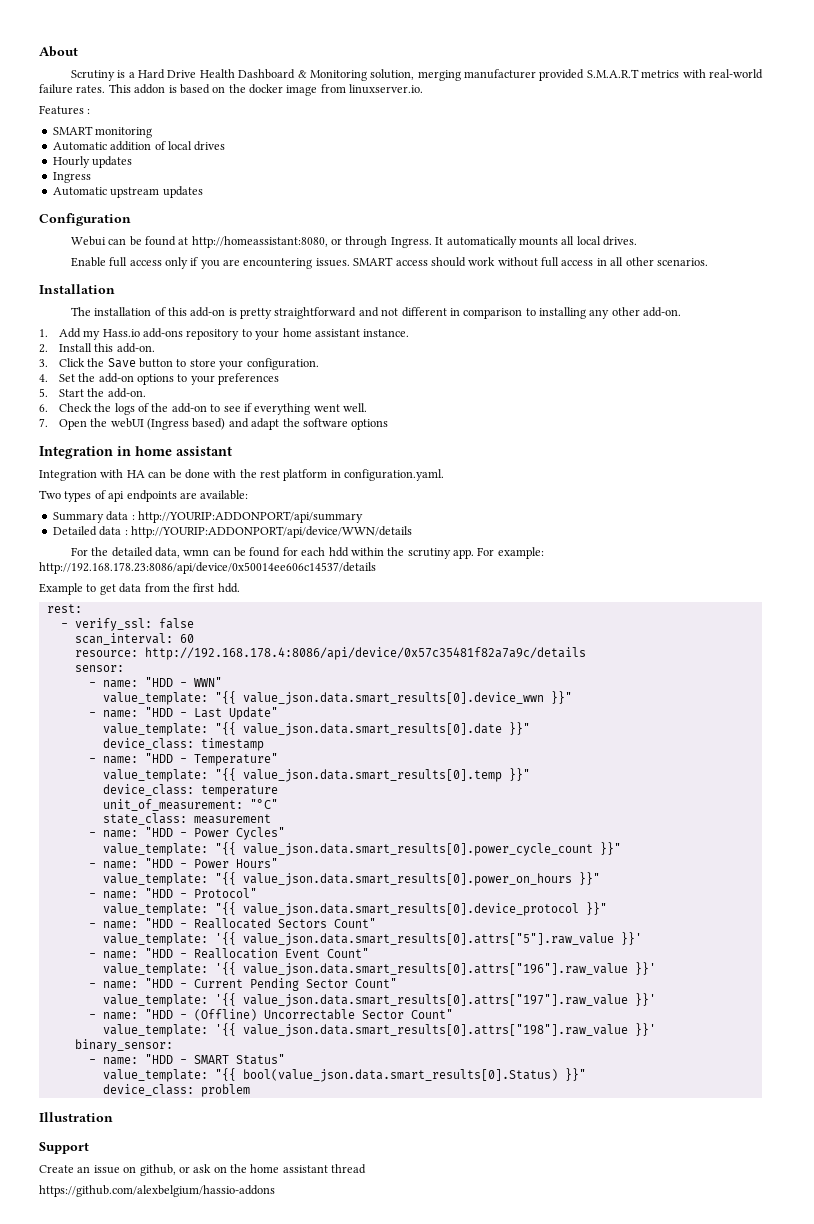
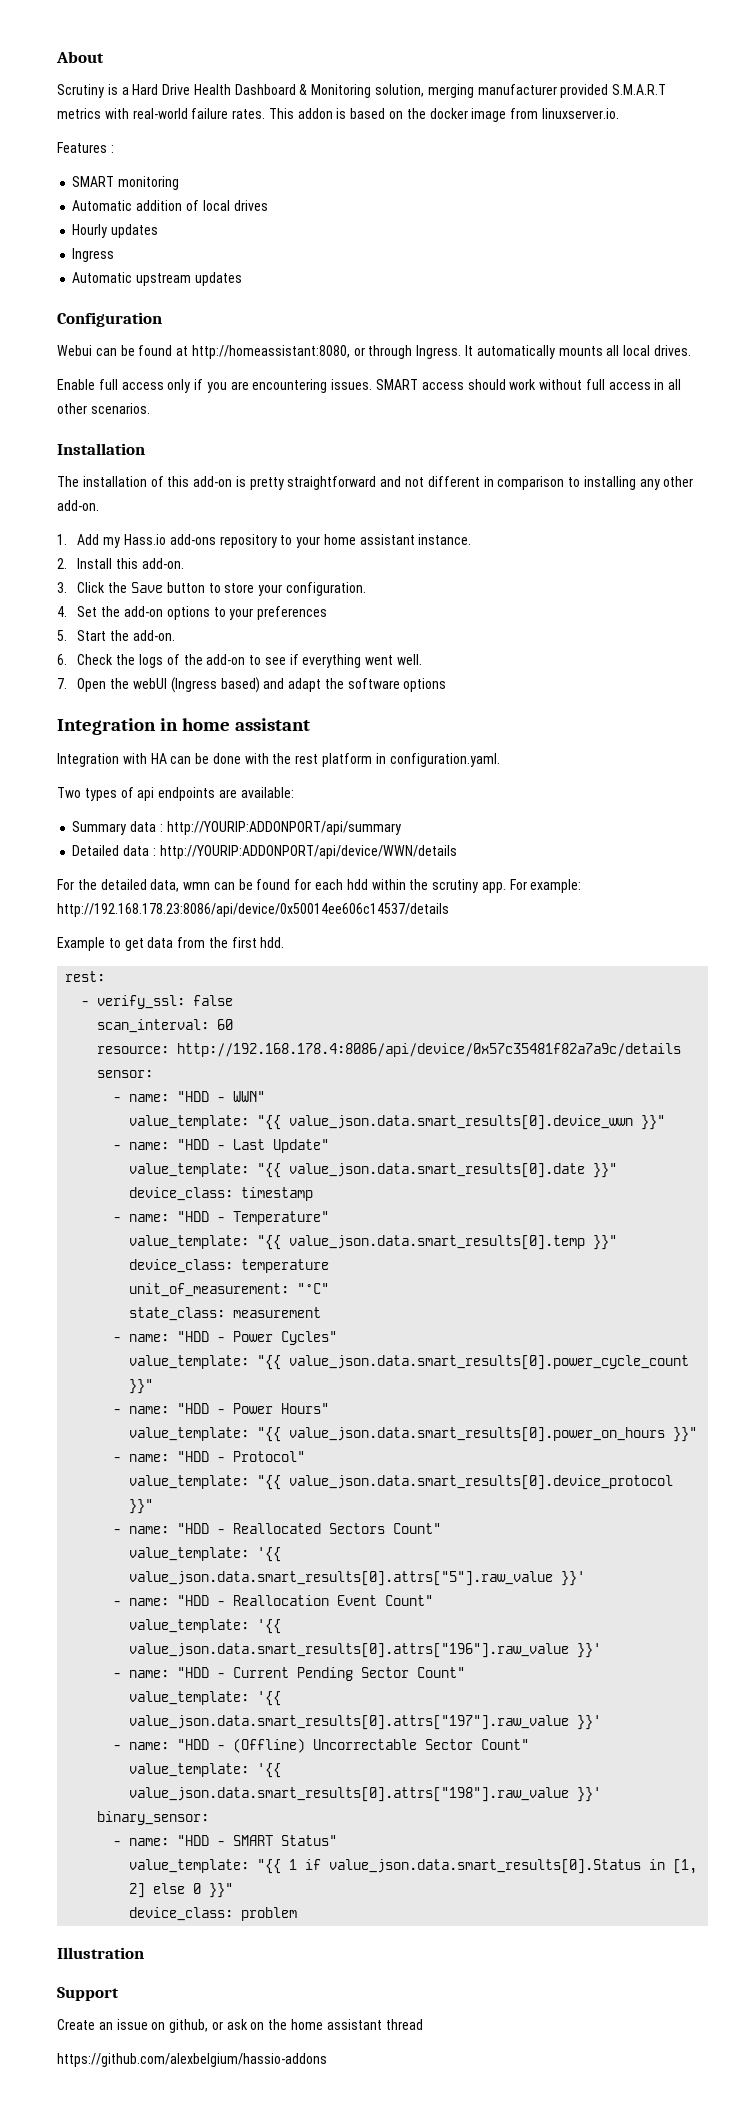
[242,1069,558,1082] bool(value_json.data.smart_results[0].Status) -> [289,1859,698,1874] [129,1883,202,1898] 1 if value_json.data.smart_results[0].Status in [1, 2] else 0

